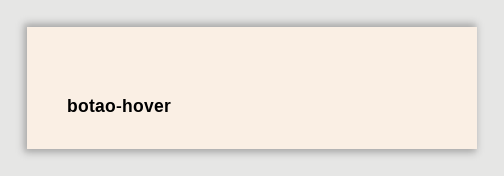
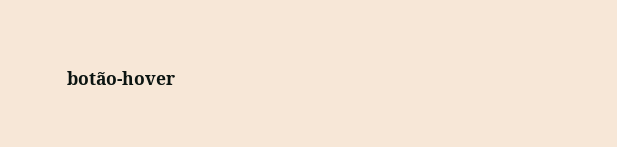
[67,99,171,112] botao-hover -> [67,71,175,85] botão-hover

